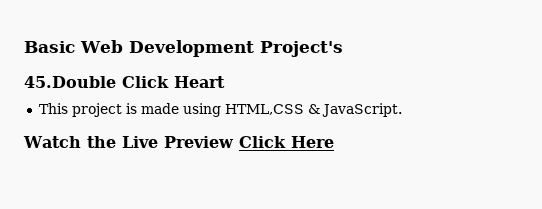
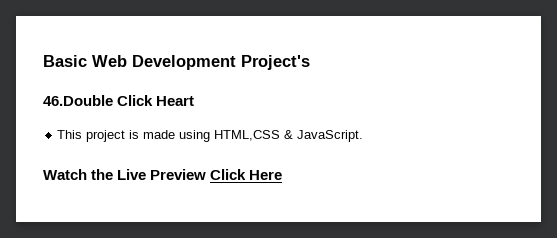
[24,76,116,88] 45.Double -> [43,95,113,106] 46.Double

